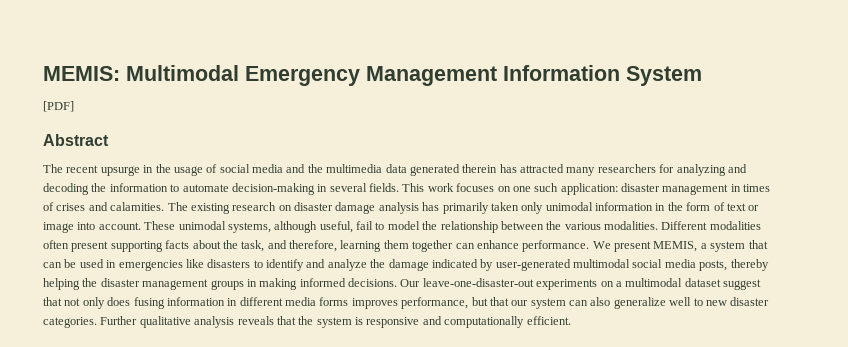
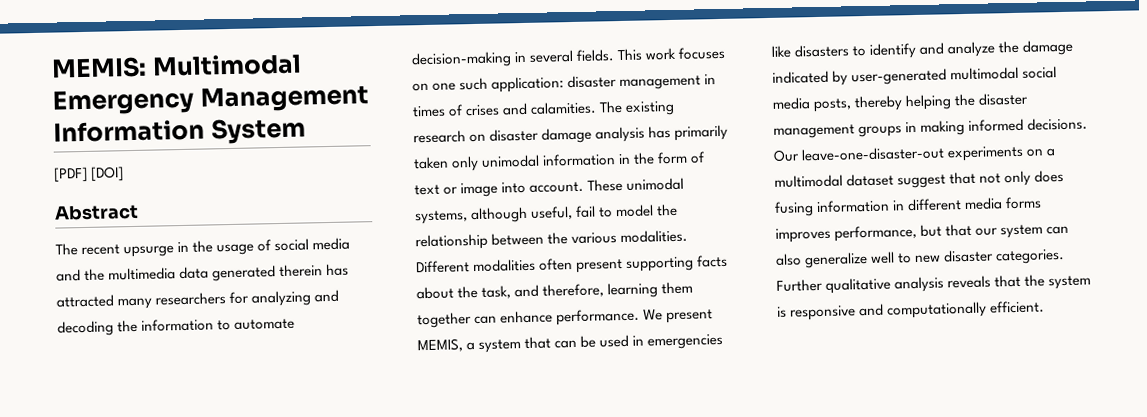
(74, 106) none -> [91,166,125,182] [DOI]

